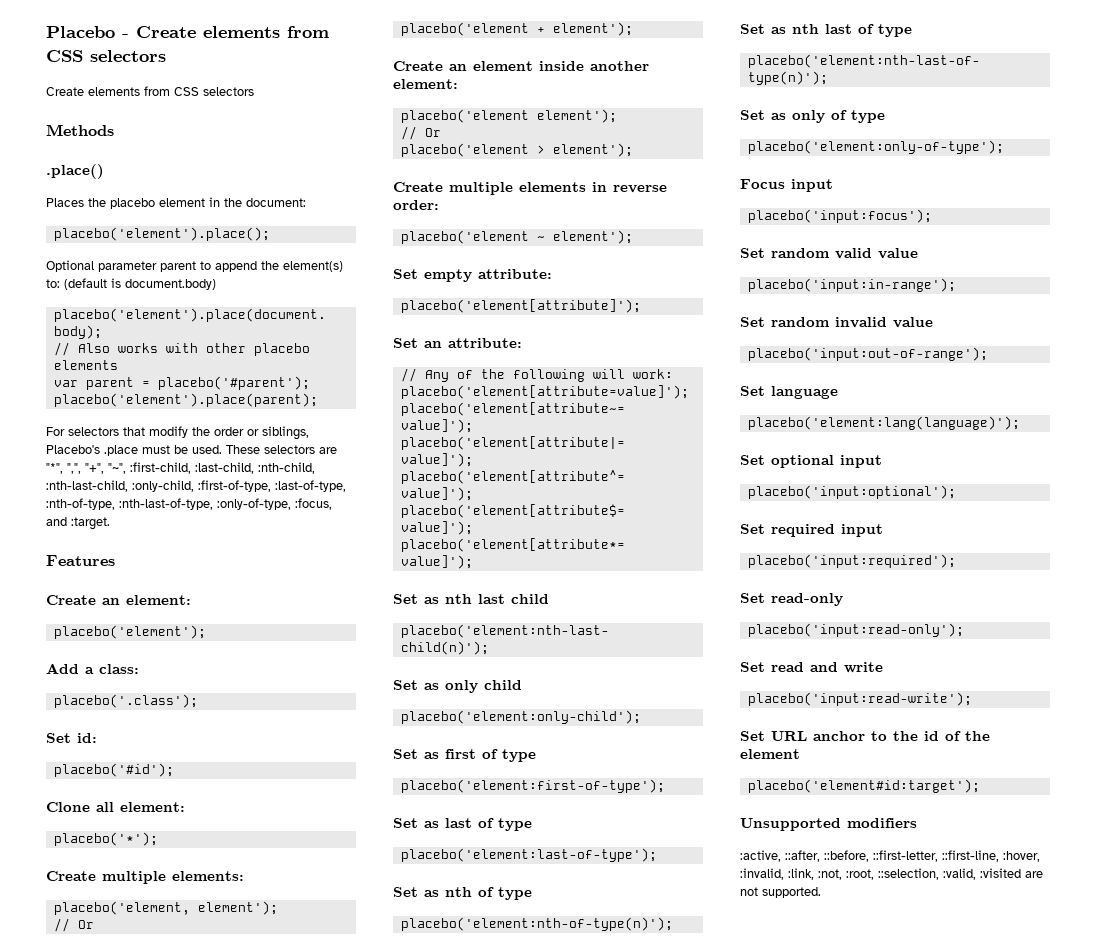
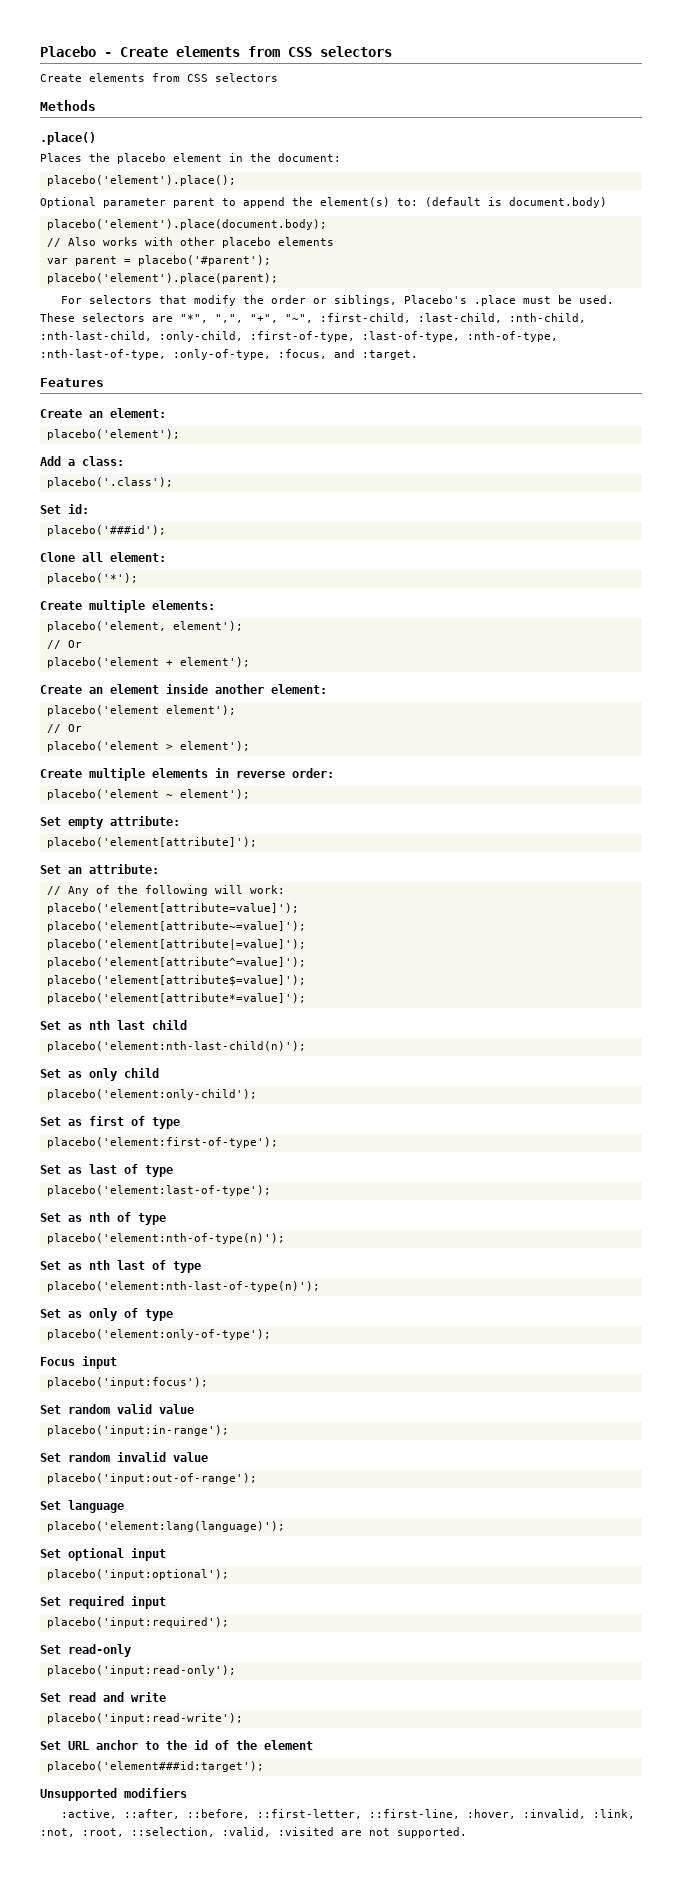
[53,763,174,777] placebo('#id'); -> [46,525,166,536] placebo('###id');
[747,779,980,793] placebo('element#id:target'); -> [46,1761,264,1772] placebo('element###id:target');

